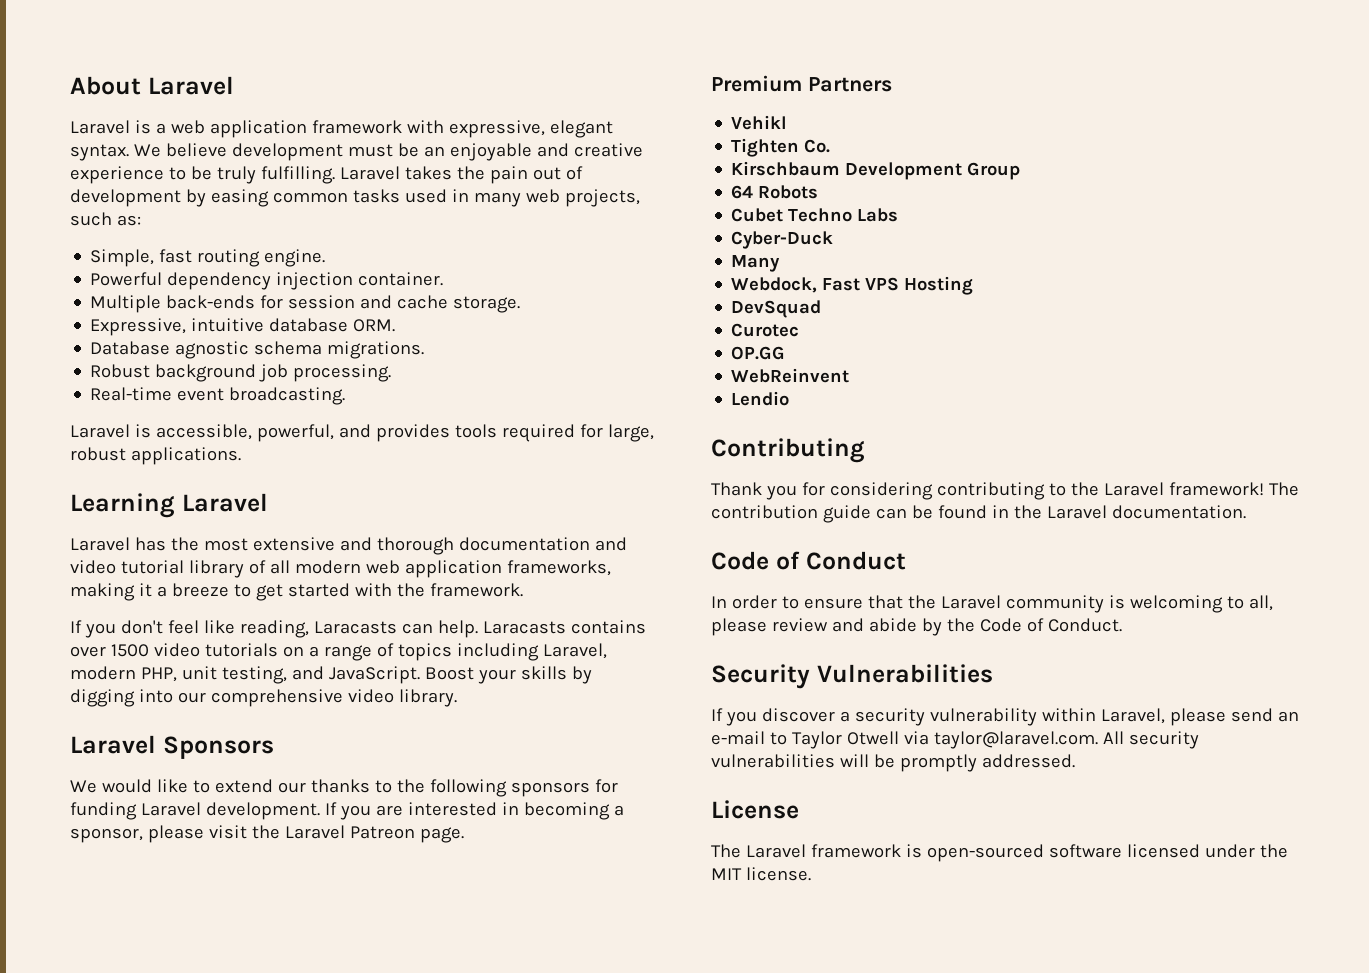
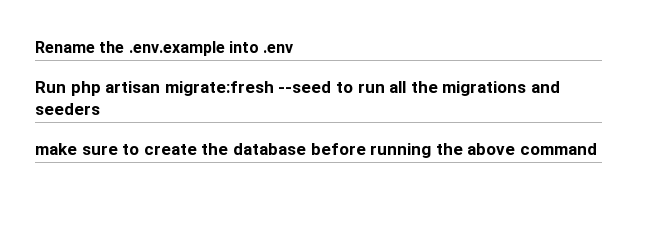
[70,76,234,95] [70,120,613,138] [70,143,643,161] [70,166,583,184] [70,189,640,207] [70,212,141,226] [90,249,326,267] [90,272,444,290] [90,295,521,313] [90,318,396,336] [90,341,425,359] [90,364,392,382] [90,387,346,405] [70,424,654,442] [70,447,241,465] [70,493,268,518] [70,537,627,555] [70,560,611,578] [70,583,523,601] [70,620,646,638] [70,643,607,661] [70,666,592,684] [70,689,457,707] [70,735,274,759] [70,779,618,797] [70,802,624,820] [70,825,464,843] [711,75,892,92] [731,115,788,130] [731,138,831,157] [731,161,1021,180] [731,185,819,199] [731,208,899,222] [731,231,834,249] [731,255,781,272] [731,276,974,295] [731,300,822,318] [731,323,800,337] [731,346,786,360] [731,368,850,383] [731,391,790,406] [711,438,865,463] [711,482,1299,500] [711,505,1246,523] [711,551,906,570] [711,595,1273,613] [711,618,1122,636] [711,664,993,689] [711,708,1299,726] [711,731,1199,749] [711,754,1075,772] [711,800,799,819] [711,844,1288,862] [711,867,811,881] About Laravel // Laravel is a web application framework with expressive, elegant syntax. We believe development must be an enjoyable and creative experience to be truly fulfilling. Laravel takes the pain out of development by easing common tasks used in many web projects, such as: // Simple, fast routing engine. // Powerful dependency injection container. // Multiple back-ends for session and cache storage. // Expressive, intuitive database ORM. // Database agnostic schema migrations. // Robust background job processing. // Real-time event broadcasting. // Laravel is accessible, powerful, and provides tools required for large, robust applications. // Learning Laravel // Laravel has the most extensive and thorough documentation and video tutorial library of all modern web application frameworks, making it a breeze to get started with the framework. // If you don't feel like reading, Laracasts can help. Laracasts contains over 1500 video tutorials on a range of topics including Laravel, modern PHP, unit testing, and JavaScript. Boost your skills by digging into our comprehensive video library. // Laravel Sponsors // We would like to extend our thanks to the following sponsors for funding Laravel development. If you are interested in becoming a sponsor, please visit the Laravel Patreon page. // Premium Partners // Vehikl // Tighten Co. // Kirschbaum Development Group // 64 Robots // Cubet Techno Labs // Cyber-Duck // Many // Webdock, Fast VPS Hosting // DevSquad // Curotec // OP.GG // WebReinvent // Lendio // Contributing // Thank you for considering contributing to the Laravel framework! The contribution guide can be found in the Laravel documentation. // Code of Conduct // In order to ensure that the Laravel community is welcoming to all, please review and abide by the Code of Conduct. // Security Vulnerabilities // If you discover a security vulnerability within Laravel, please send an e-mail to Taylor Otwell via taylor@laravel.com. All security vulnerabilities will be promptly addressed. // License // The Laravel framework is open-sourced software licensed under the MIT license. -> [35,41,294,56] [35,81,560,96] [35,103,100,115] [35,143,597,158] Rename the .env.example into .env // Run php artisan migrate:fresh --seed to run all the migrations and seeders // make sure to create the database before running the above command

